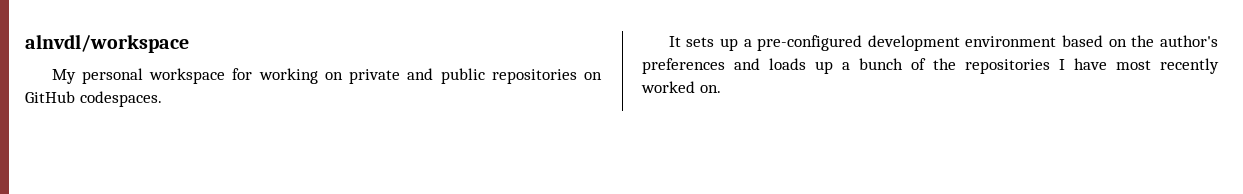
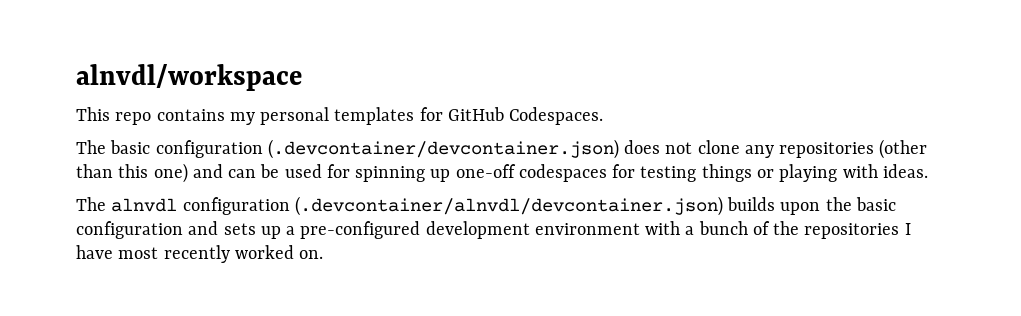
[51,68,603,84] [25,91,162,107] [668,36,681,47] My personal workspace for working on private and public repositories on GitHub codespaces. // It -> [76,107,604,125] [76,139,928,159] [76,163,928,183] [76,196,896,216] [76,221,219,239] This repo contains my personal templates for GitHub Codespaces. // The basic configuration (.devcontainer/devcontainer.json) does not clone any repositories (other than this one) and can be used for spinning up one-off codespaces for testing things or playing with ideas. // The alnvdl configuration (.devcontainer/alnvdl/devcontainer.json) builds upon the basic configuration and
[1062,35,1218,47] [642,58,833,74] based on the author's preferences and loads up -> [645,221,681,235] with

